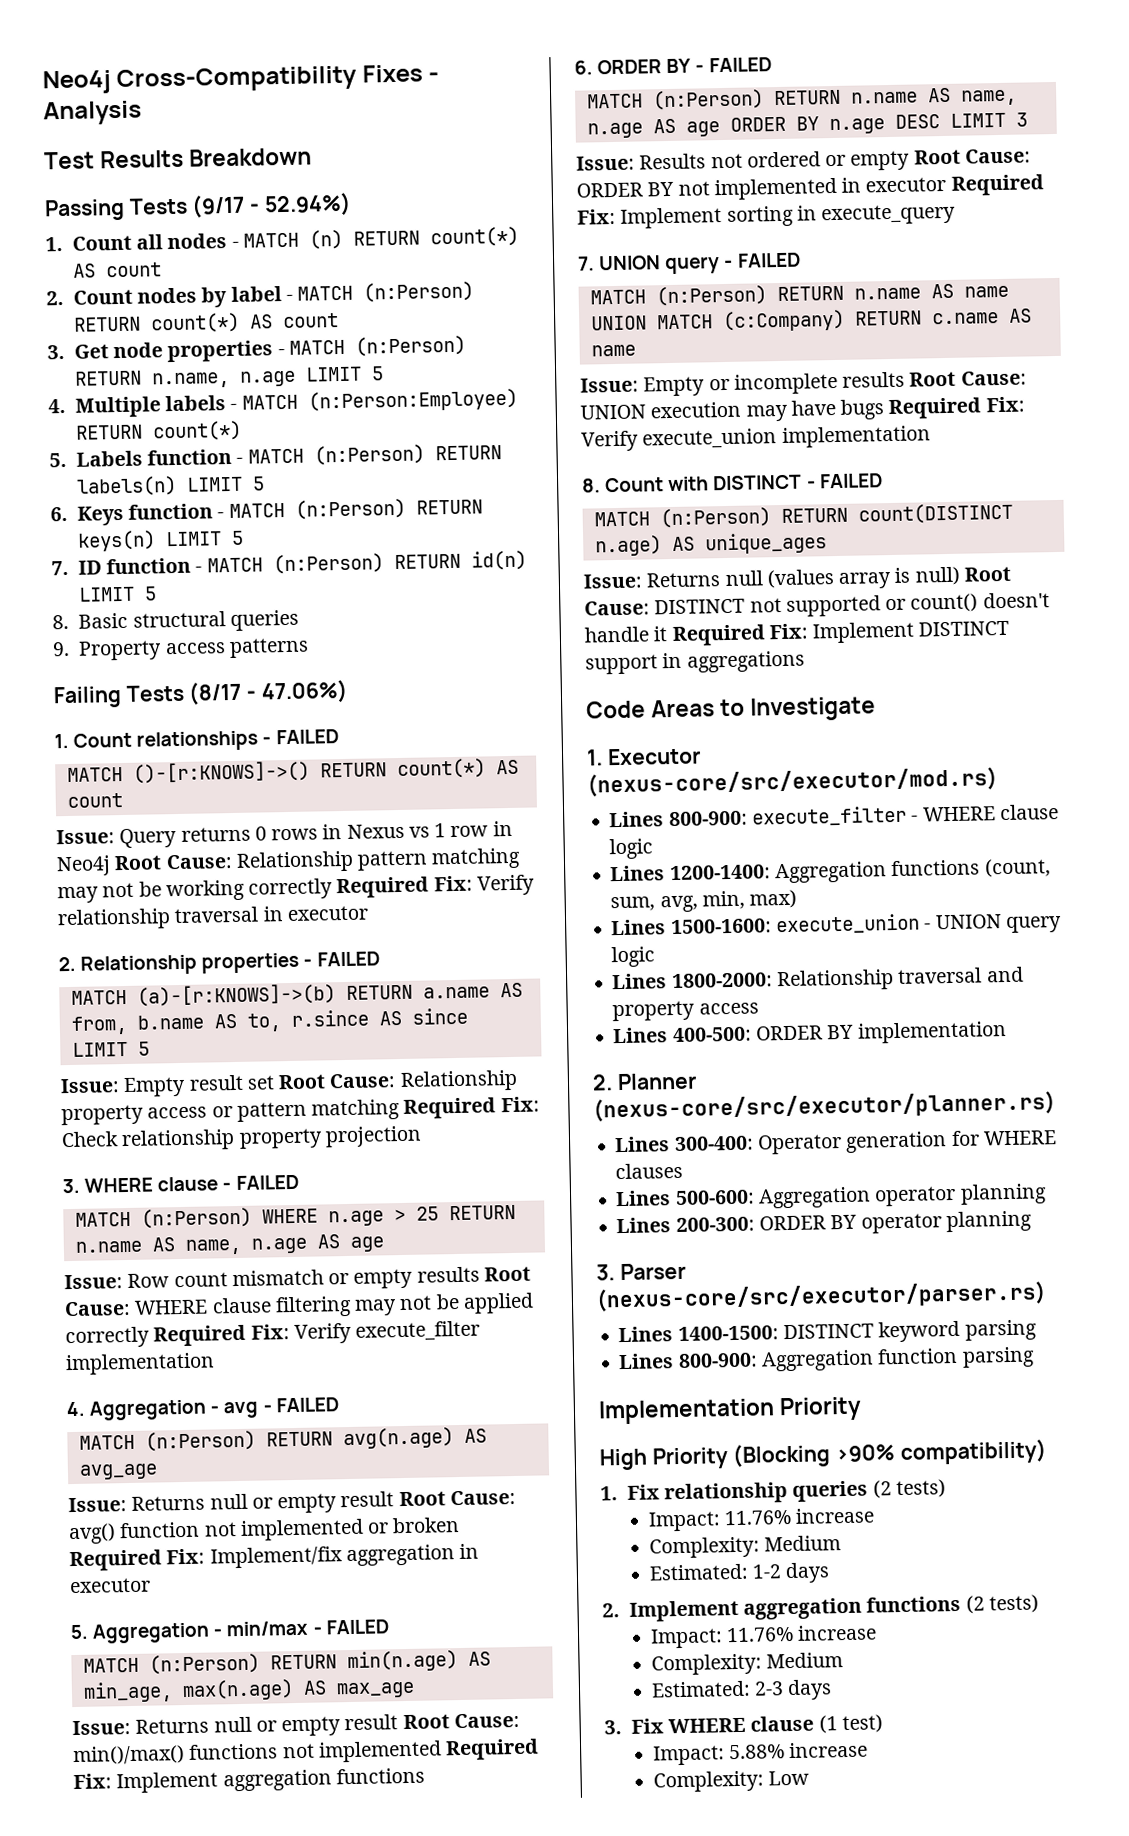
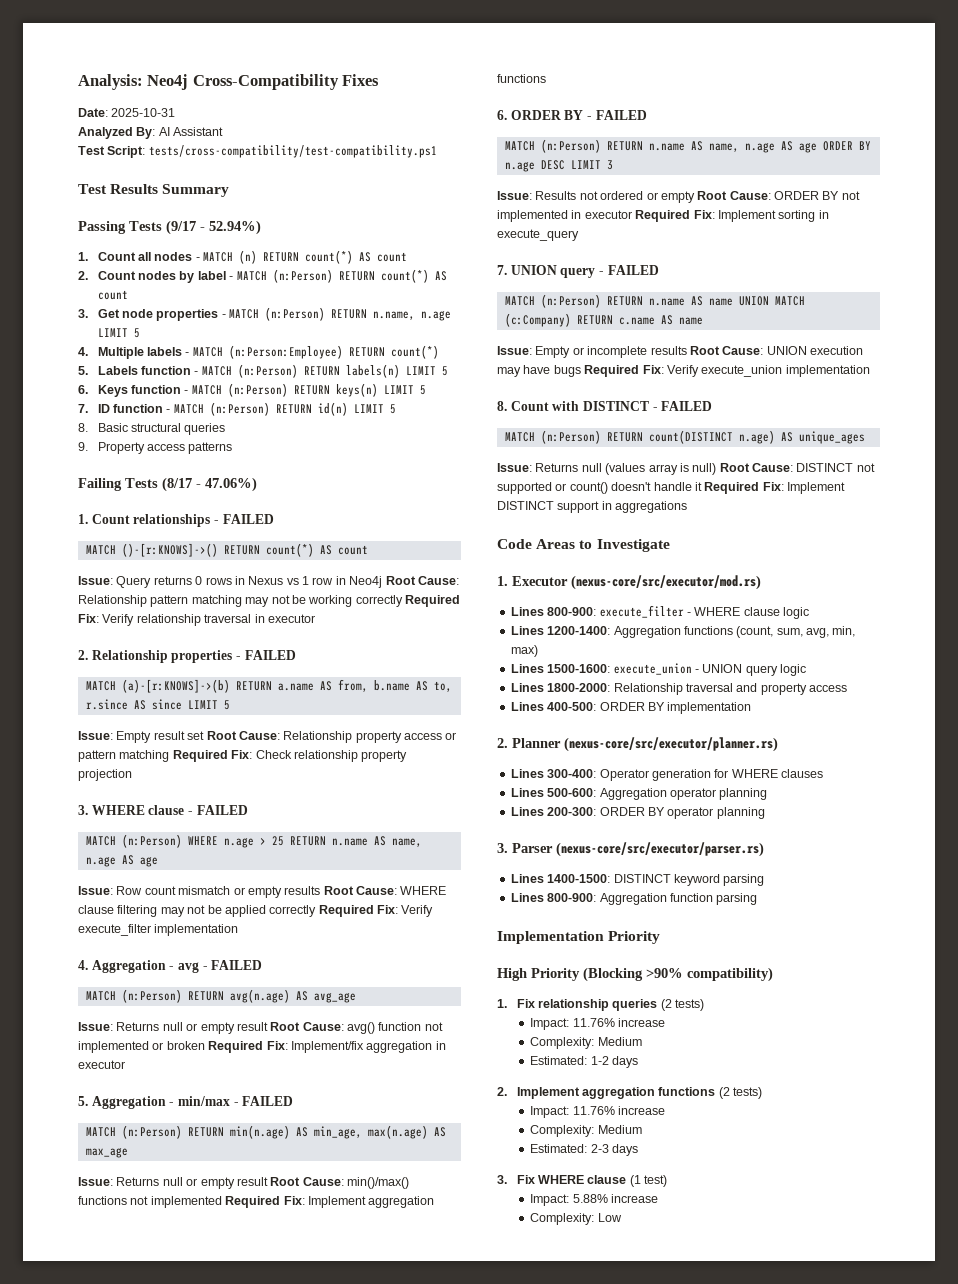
(42, 82) none -> [78,74,143,90] Analysis:
[428,72,440,82] [43,100,142,126] - Analysis -> [78,108,176,117] [78,127,224,139] [78,145,437,158] // Date: 2025-10-31 // Analyzed By: AI Assistant // Test Script: tests/cross-compatibility/test-compatibility.ps1
[188,147,313,167] Breakdown -> [162,184,230,197] Summary

